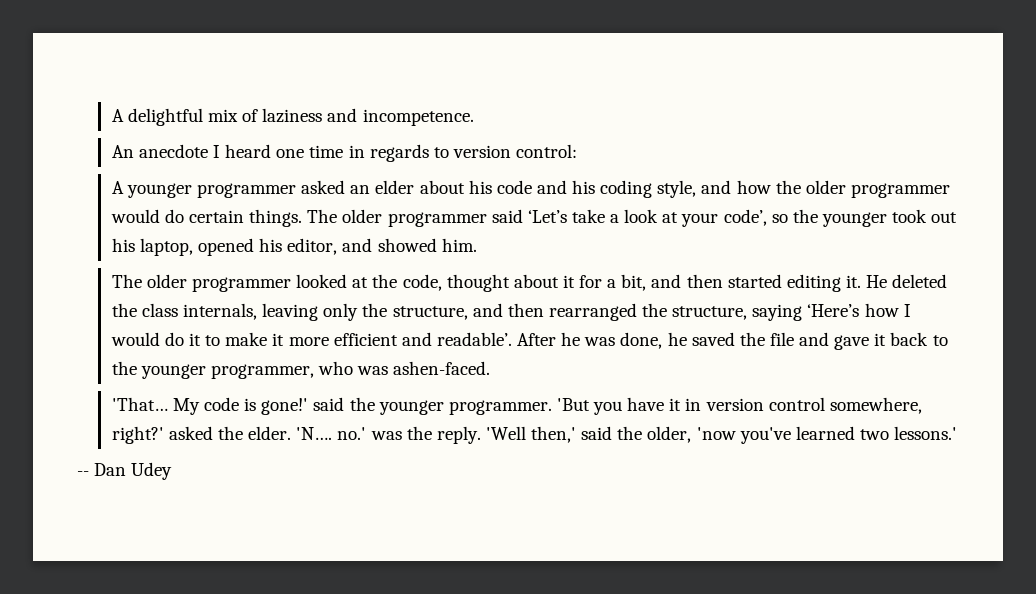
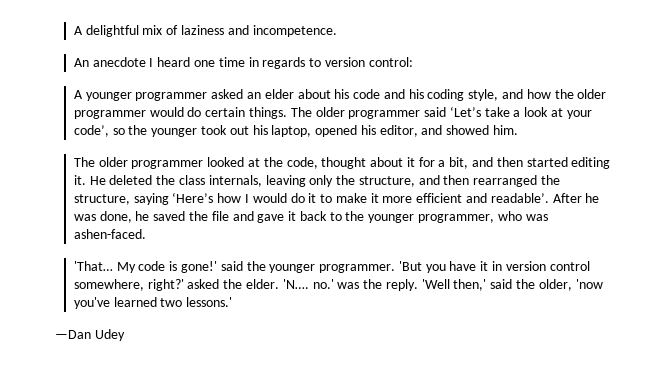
[77,463,127,476] -- Dan -> [55,330,91,339] —Dan

